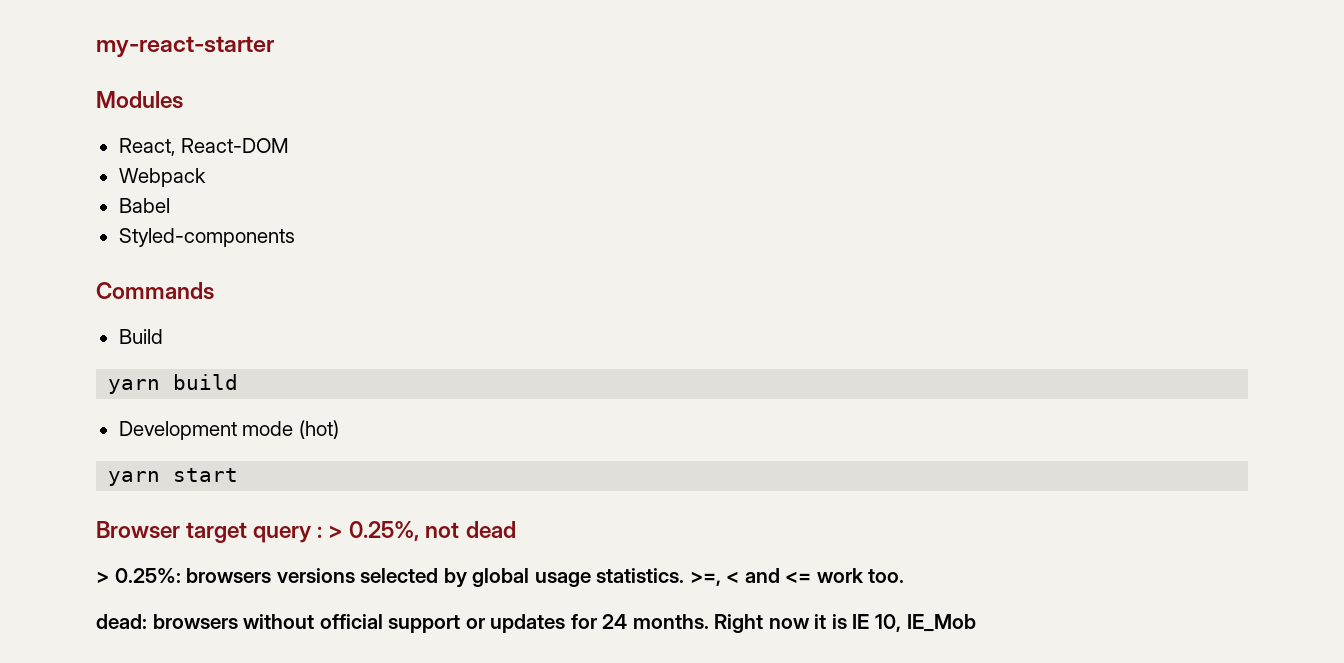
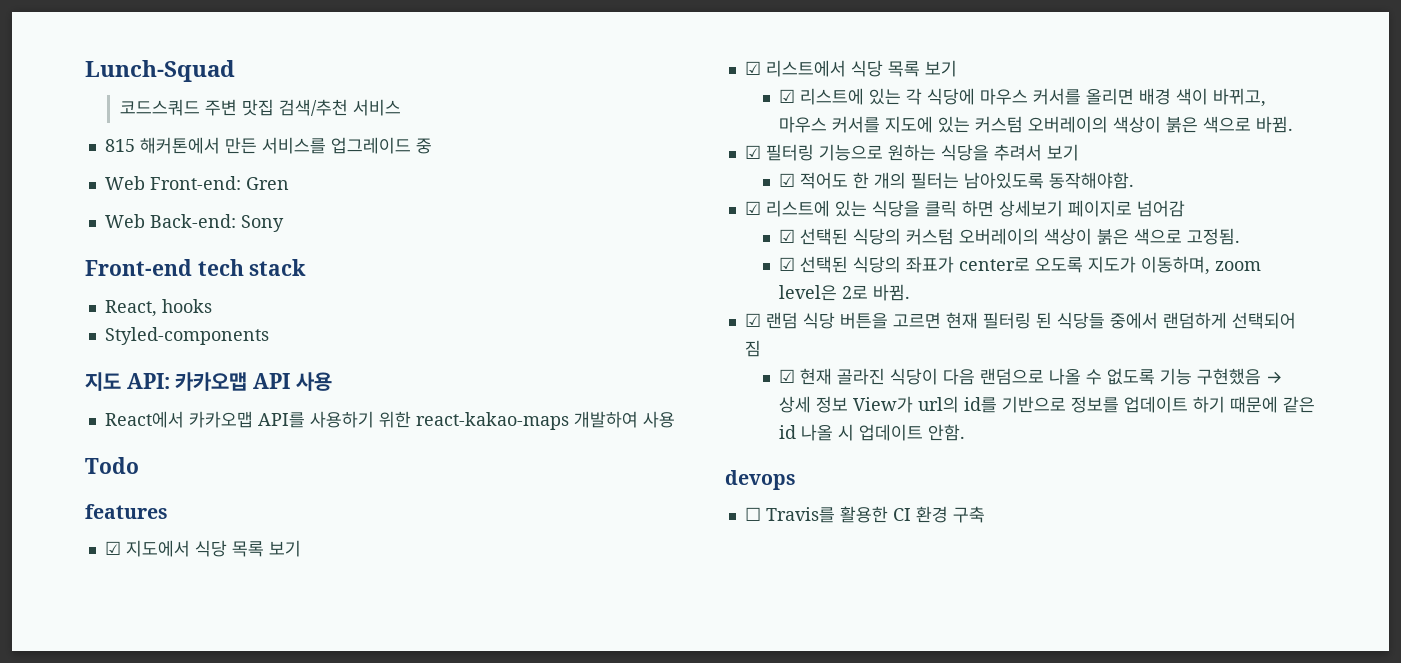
[96,36,274,57] [96,91,183,109] [118,138,290,156] [118,168,206,187] [118,198,170,213] [118,228,295,247] [96,282,214,300] [118,329,163,344] [108,374,239,394] [118,420,339,440] [108,468,239,486] [96,521,516,543] [96,568,905,588] [96,614,976,633] my-react-starter // Modules // React, React-DOM // Webpack // Babel // Styled-components // Commands // Build // yarn build // Development mode (hot) // yarn start // Browser target query : > 0.25%, not dead // > 0.25%: browsers versions selected by global usage statistics. >=, < and <= work too. // dead: browsers without official support or updates for 24 months. Right now it is IE 10, IE_Mob -> [85,60,235,82] [119,99,401,116] [104,137,432,154] [104,176,289,190] [104,214,284,232] [85,259,307,276] [104,299,212,317] [104,327,269,345] [85,372,332,391] [104,411,675,430] [85,457,139,474] [85,504,168,519] [104,540,301,557] [744,60,957,77] [779,88,1267,107] [779,116,1294,133] [744,144,1079,161] [779,172,1135,189] [744,200,1185,217] [779,228,1241,245] [779,256,1262,275] [779,284,911,301] [744,312,1296,329] [744,340,761,357] [779,368,1283,385] [779,396,1316,413] [779,424,966,441] [725,470,796,490] [744,506,985,523] Lunch-Squad // 코드스쿼드 주변 맛집 검색/추천 서비스 // 815 해커톤에서 만든 서비스를 업그레이드 중 // Web Front-end: Gren // Web Back-end: Sony // Front-end tech stack // React, hooks // Styled-components // 지도 API: 카카오맵 API 사용 // React에서 카카오맵 API를 사용하기 위한 react-kakao-maps 개발하여 사용 // Todo // features // ☑ 지도에서 식당 목록 보기 // ☑ 리스트에서 식당 목록 보기 // ☑ 리스트에 있는 각 식당에 마우스 커서를 올리면 배경 색이 바뀌고, 마우스 커서를 지도에 있는 커스텀 오버레이의 색상이 붉은 색으로 바뀜. // ☑ 필터링 기능으로 원하는 식당을 추려서 보기 // ☑ 적어도 한 개의 필터는 남아있도록 동작해야함. // ☑ 리스트에 있는 식당을 클릭 하면 상세보기 페이지로 넘어감 // ☑ 선택된 식당의 커스텀 오버레이의 색상이 붉은 색으로 고정됨. // ☑ 선택된 식당의 좌표가 center로 오도록 지도가 이동하며, zoom level은 2로 바뀜. // ☑ 랜덤 식당 버튼을 고르면 현재 필터링 된 식당들 중에서 랜덤하게 선택되어 짐 // ☑ 현재 골라진 식당이 다음 랜덤으로 나올 수 없도록 기능 구현했음 → 상세 정보 View가 url의 id를 기반으로 정보를 업데이트 하기 때문에 같은 id 나올 시 업데이트 안함. // devops // ☐ Travis를 활용한 CI 환경 구축

